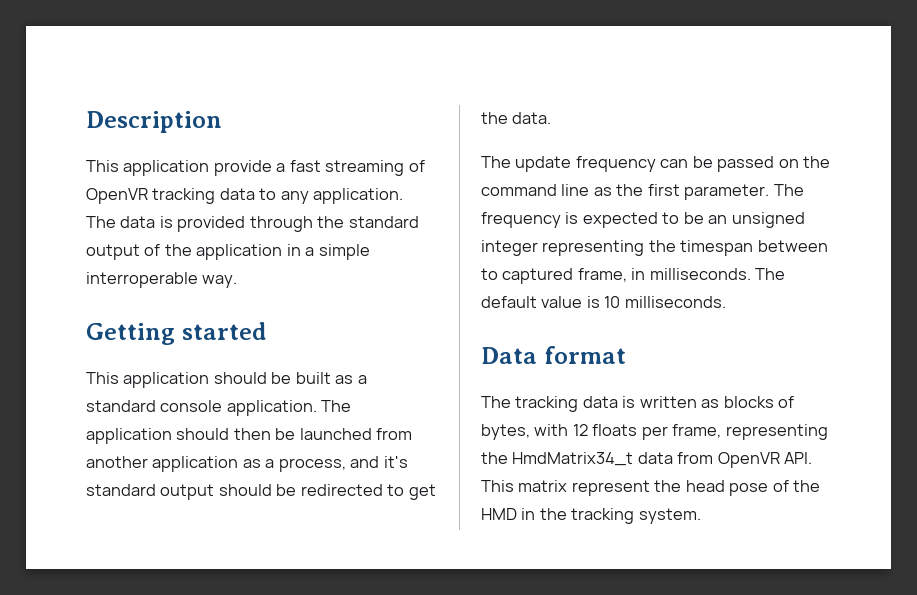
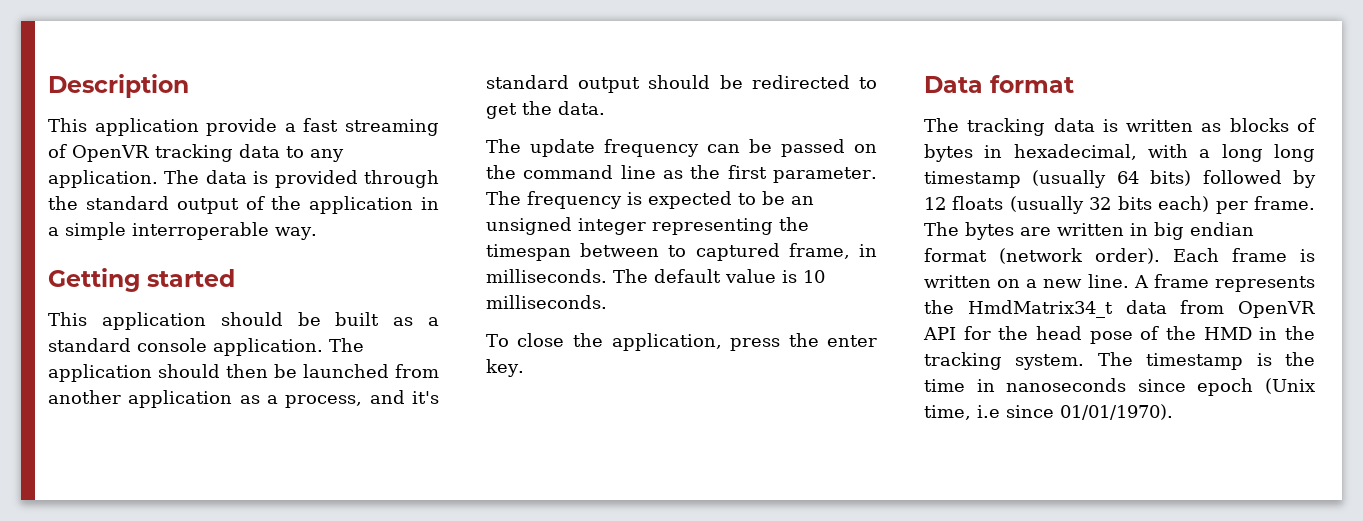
(726, 302) none -> [486,333,877,351] [486,359,524,377] // To close the application, press the enter key.
[481,424,828,440] bytes, with 12 floats per frame, representing -> [924,144,1315,162] [924,170,1316,188] [924,196,1315,214] [924,222,1254,240] [924,248,1315,264] [924,274,1315,292] bytes in hexadecimal, with a long long timestamp (usually 64 bits) followed by 12 floats (usually 32 bits each) per frame. The bytes are written in big endian format (network order). Each frame is written on a new line. A frame represents
[784,452,813,464] [481,480,650,496] API. This matrix represent -> [923,326,991,340] API for
(701, 516) none -> [1097,352,1315,370] [924,378,1315,396] [924,404,1173,420] The timestamp is the time in nanoseconds since epoch (Unix time, i.e since 01/01/1970).

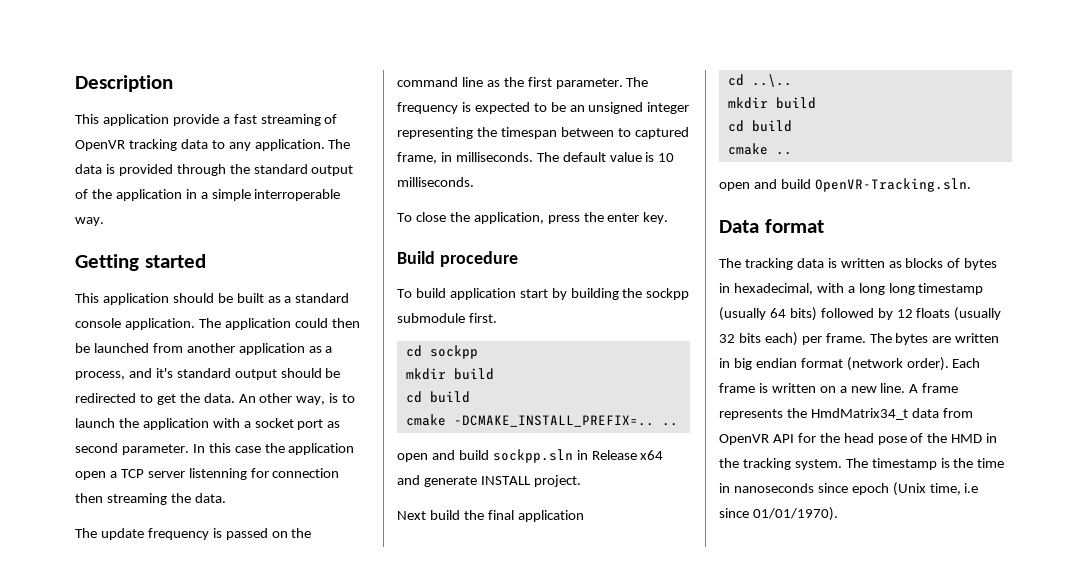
[158,364,220,378] should -> [294,318,328,328] could
(605, 108) none -> [238,393,356,405] [75,418,341,430] [75,443,355,455] [75,468,340,480] [75,493,226,505] An other way, is to launch the application with a socket port as second parameter. In this case the application open a TCP server listenning for connection then streaming the data.
[707,139,772,153] can be -> [212,528,222,538] is
(524, 368) none -> [397,251,518,267] [397,288,690,300] [397,313,497,323] [405,345,478,359] [405,368,494,380] [405,391,470,403] [405,414,678,427] [397,449,664,463] [397,475,581,487] [397,510,584,522] [727,74,792,87] [727,97,816,109] [727,120,792,132] [727,143,792,155] [719,178,971,192] // Build procedure // To build application start by building the sockpp submodule first. // cd sockpp // mkdir build // cd build // cmake -DCMAKE_INSTALL_PREFIX=.. .. // open and build sockpp.sln in Release x64 and generate INSTALL project. // Next build the final application // cd ..\.. // mkdir build // cd build // cmake .. // open and build OpenVR-Tracking.sln.

